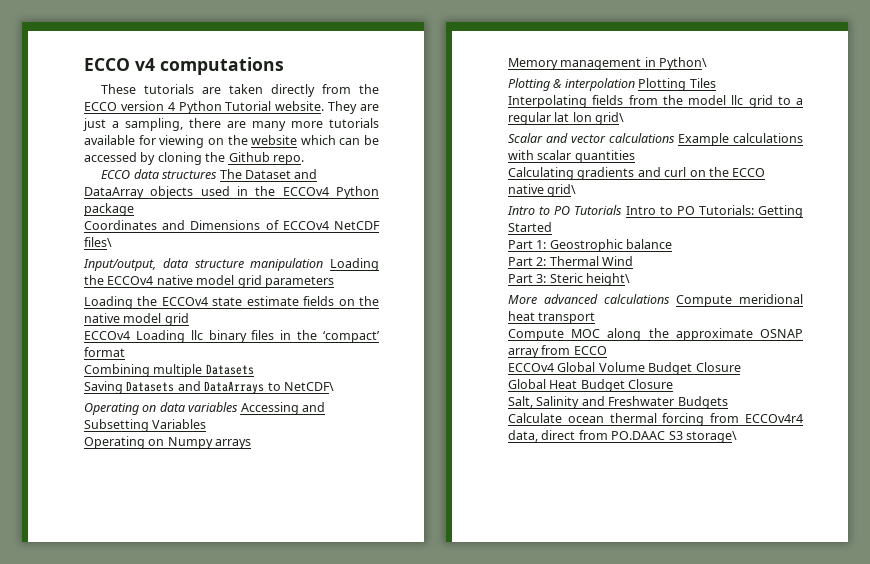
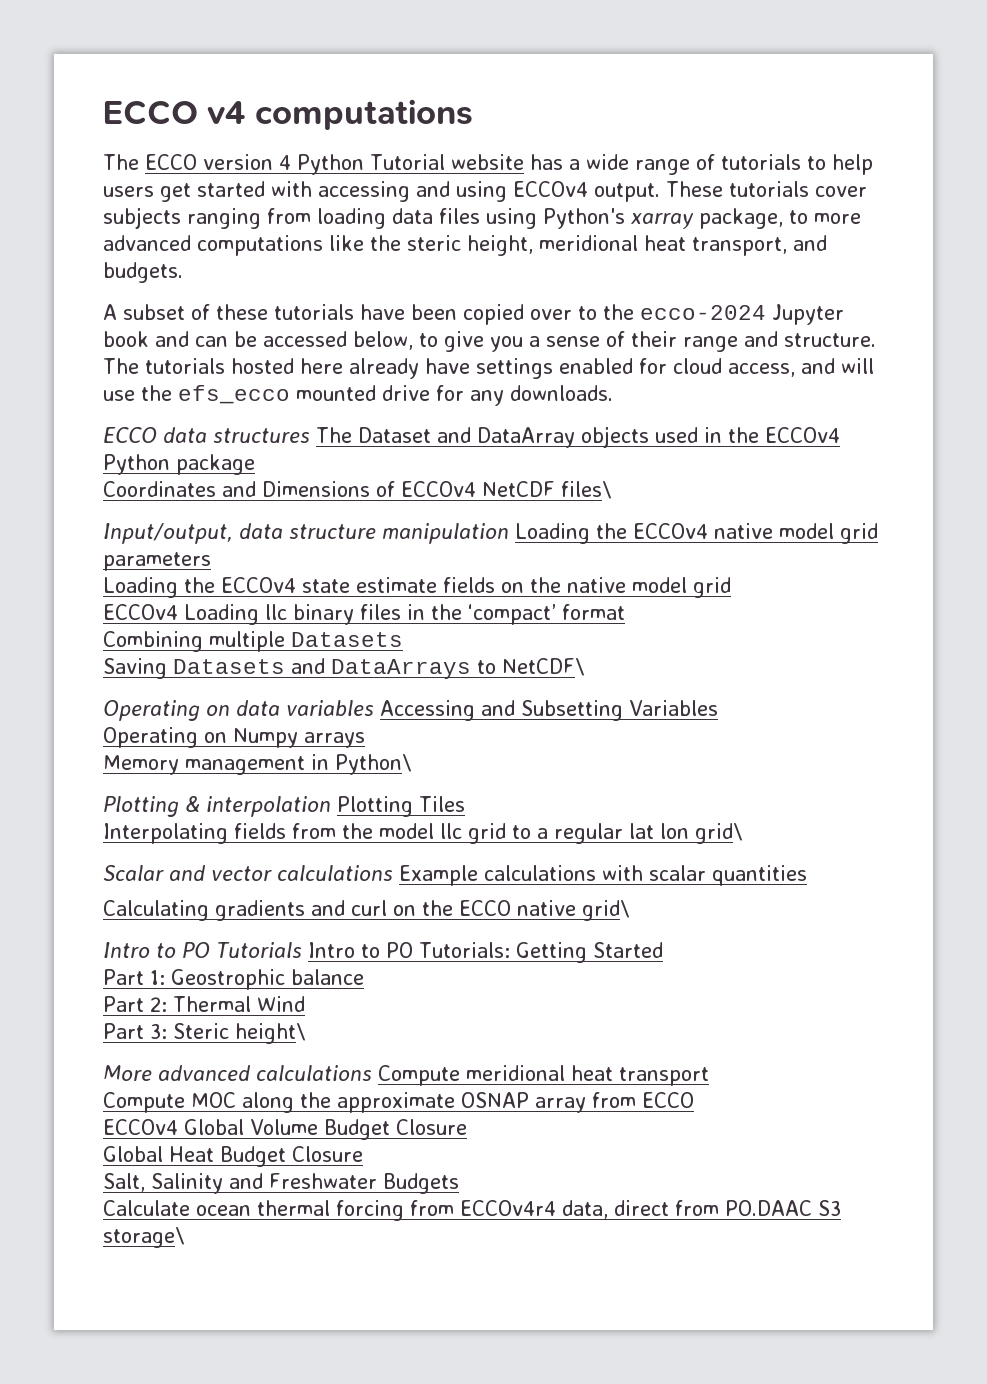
[101,84,379,97] These tutorials are taken directly from the -> [103,154,139,170] The
[275,101,379,114] [83,118,379,131] [84,135,379,148] [84,152,304,165] website. They are just a sampling, there are many more tutorials available for viewing on the website which can be accessed by cloning the Github repo. -> [450,154,873,175] [103,181,867,202] [103,207,861,229] [103,235,827,256] [103,262,183,283] [103,304,844,325] [103,331,876,352] [103,358,874,379] [103,385,613,406] website has a wide range of tutorials to help users get started with accessing and using ECCOv4 output. These tutorials cover subjects ranging from loading data files using Python's xarray package, to more advanced computations like the steric height, meridional heat transport, and budgets. // A subset of these tutorials have been copied over to the ecco-2024 Jupyter book and can be accessed below, to give you a sense of their range and structure. The tutorials hosted here already have settings enabled for cloud access, and will use the efs_ecco mounted drive for any downloads.

